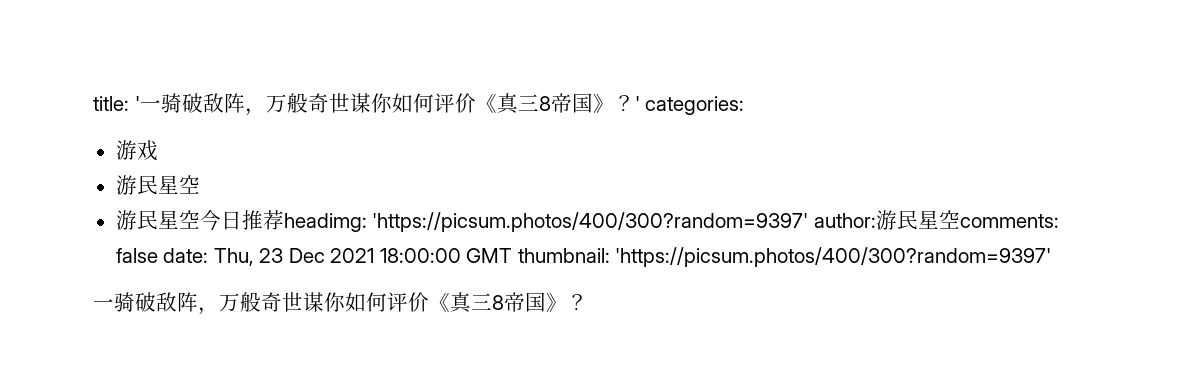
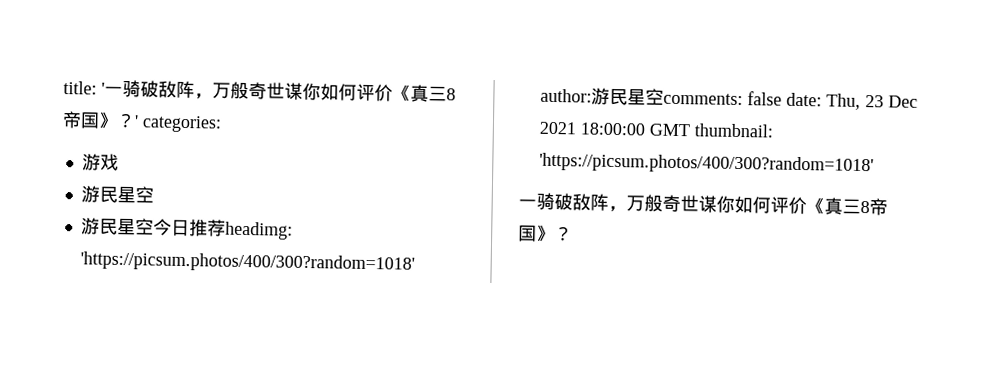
[372,212,809,232] 'https://picsum.photos/400/300?random=9397' -> [79,251,415,274] 'https://picsum.photos/400/300?random=1018'
[615,247,1052,267] 'https://picsum.photos/400/300?random=9397' -> [538,152,874,176] 'https://picsum.photos/400/300?random=1018'

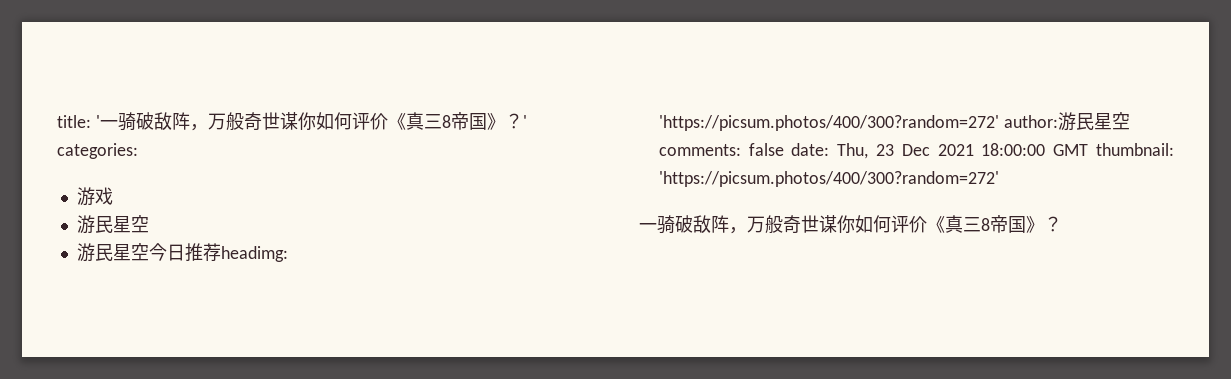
[79,251,415,274] 'https://picsum.photos/400/300?random=1018' -> [658,115,999,131] 'https://picsum.photos/400/300?random=272'
[538,152,874,176] 'https://picsum.photos/400/300?random=1018' -> [658,171,999,187] 'https://picsum.photos/400/300?random=272'

